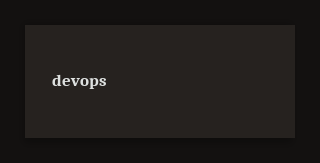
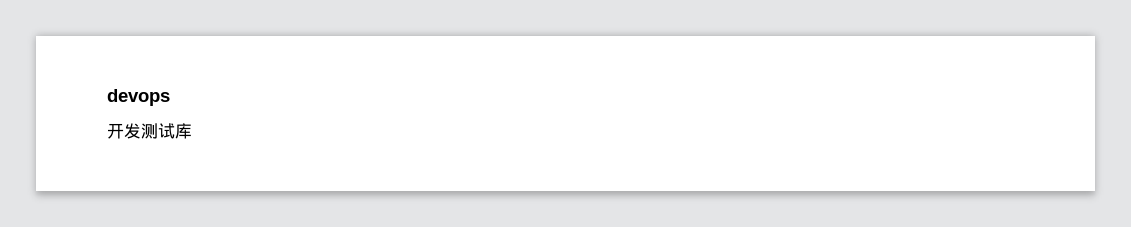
(107, 81) none -> [107,123,192,139] // 开发测试库

